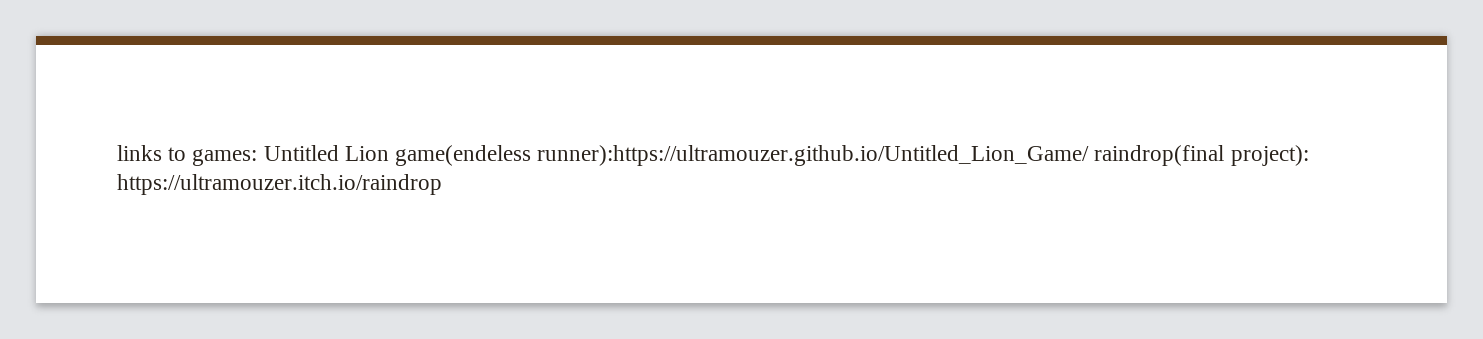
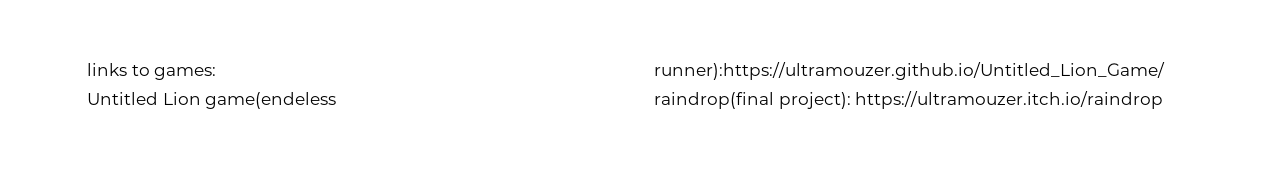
(258, 157) none -> (217, 73) //
(1090, 155) none -> (1165, 71) //

